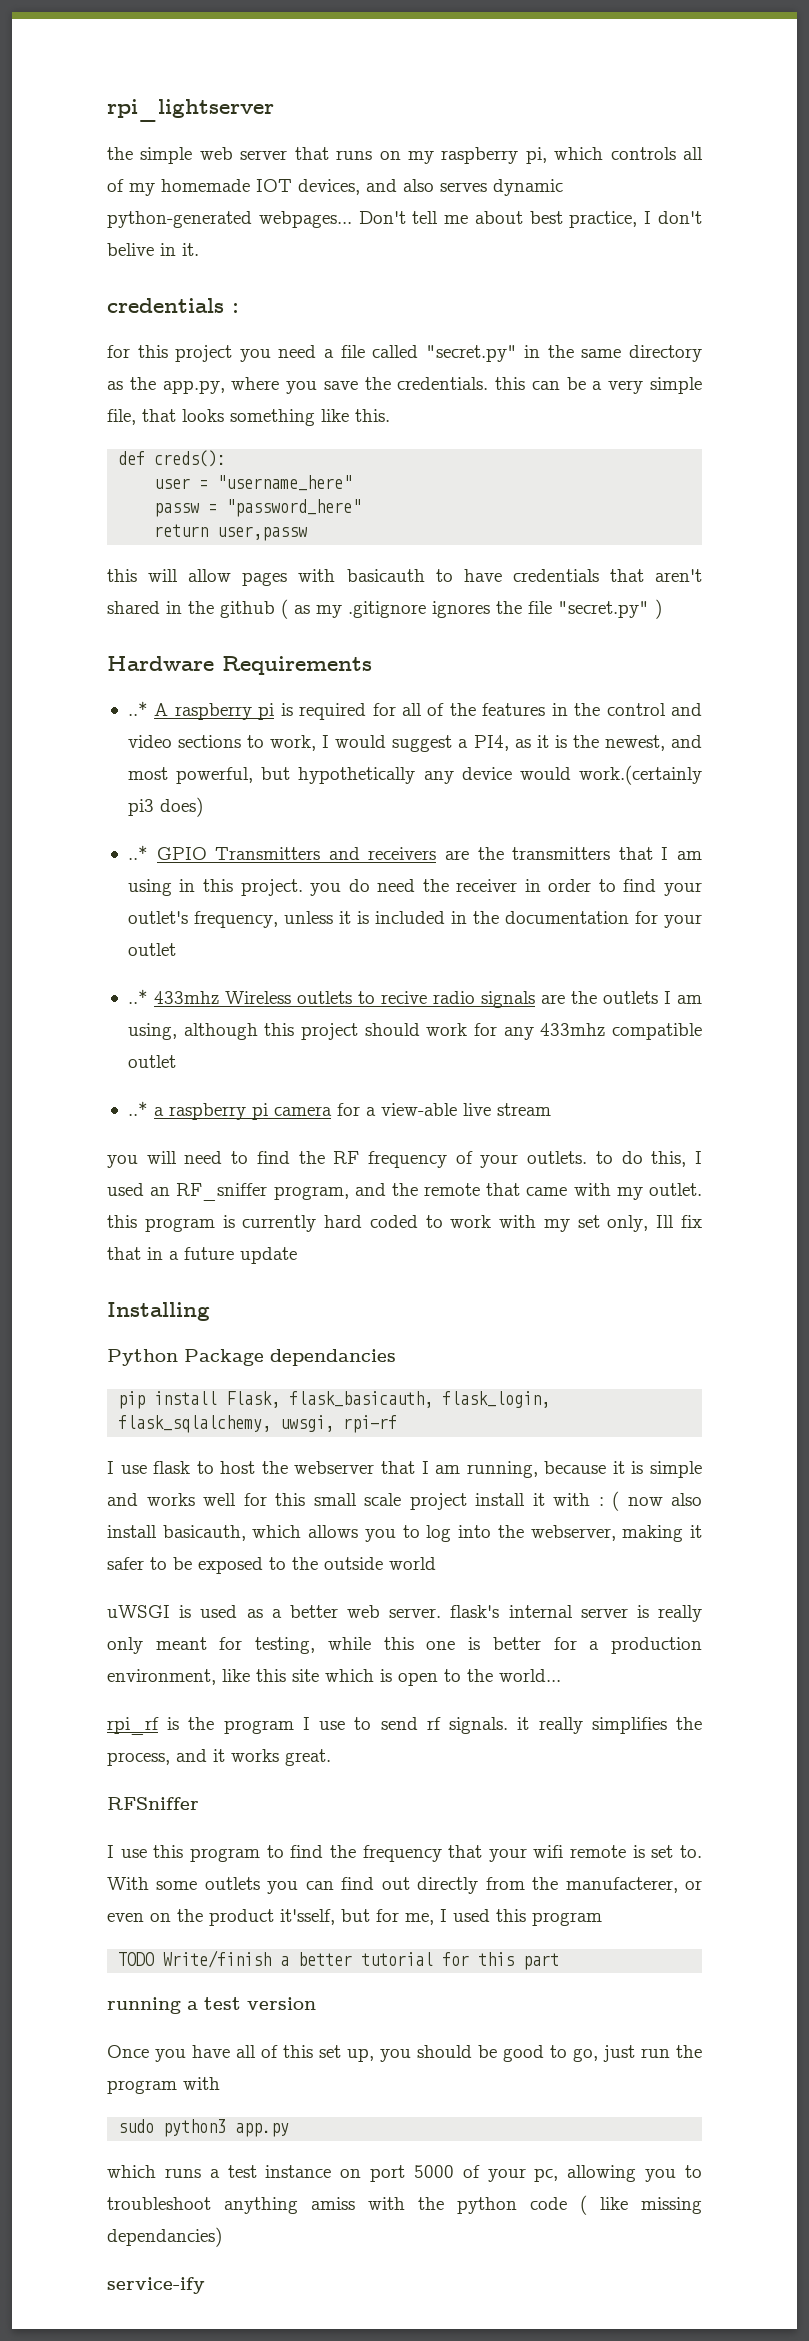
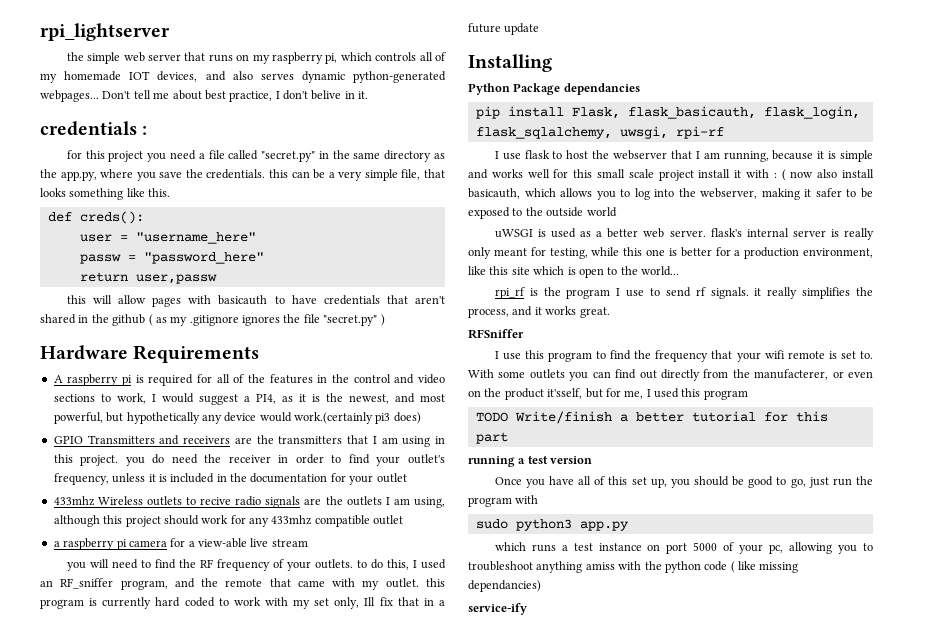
[127,701,148,716] ..* -> (260, 354) none
[127,845,148,860] ..* -> (421, 418) none
[127,989,148,1004] ..* -> (407, 478) none
[127,1101,148,1116] ..* -> (404, 520) none

